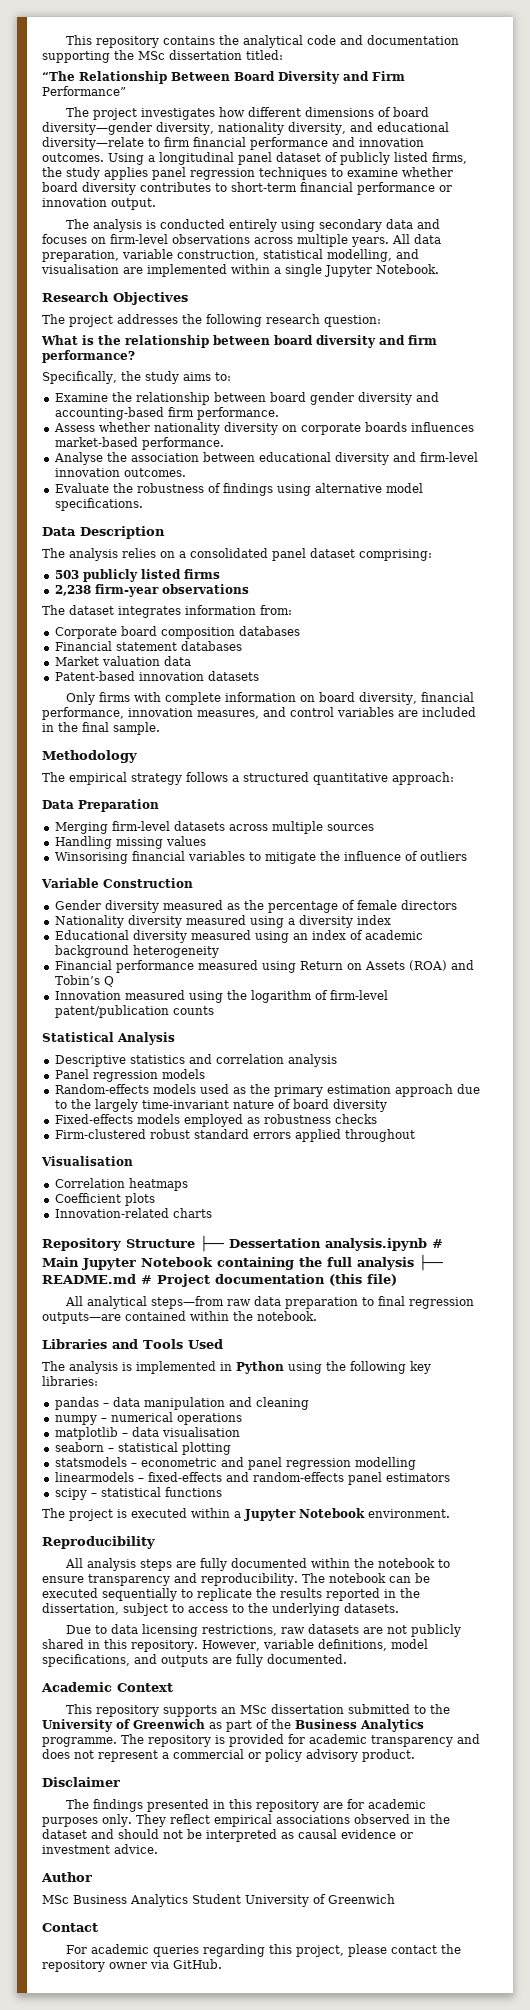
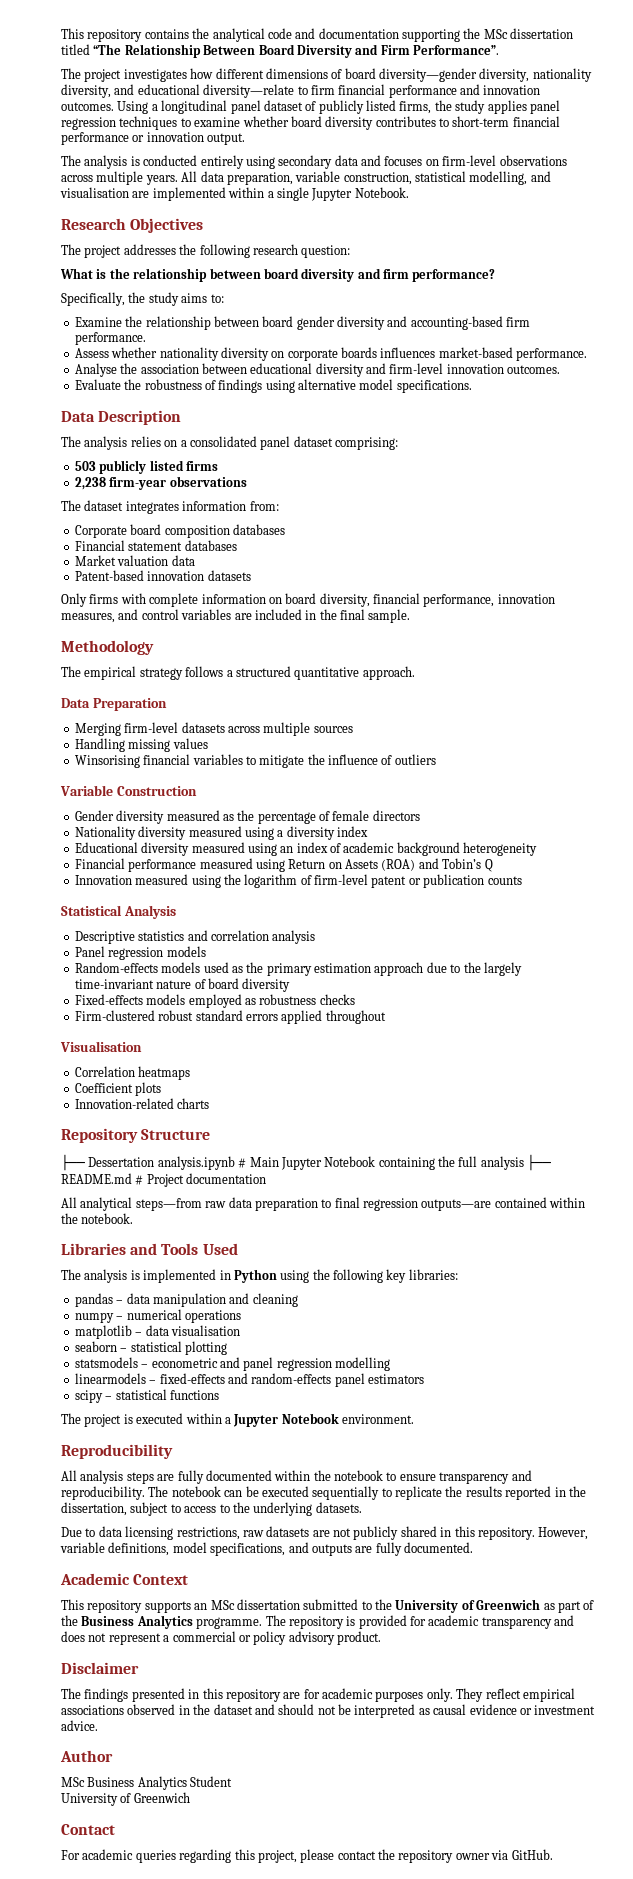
[246,50,283,60] titled: // -> [61,44,90,55] titled
[42,86,126,96] Performance” -> [413,45,499,55] Performance”.
[392,772,454,785] approach: -> [362,666,415,680] approach.
[54,1005,169,1018] patent/publication -> [371,874,485,888] patent or publication
(195, 1243) none -> (211, 1134) //
[329,1274,397,1286] (this file) -> (267, 1178) none
(241, 1899) none -> (233, 1781) //

